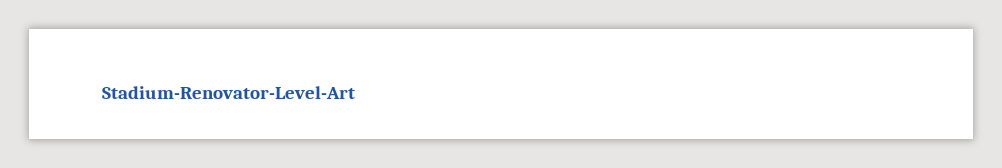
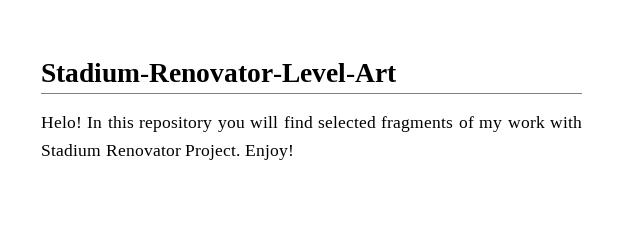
(355, 92) none -> [41,116,583,132] [41,144,295,160] // Helo! In this repository you will find selected fragments of my work with Stadium Renovator Project. Enjoy!

